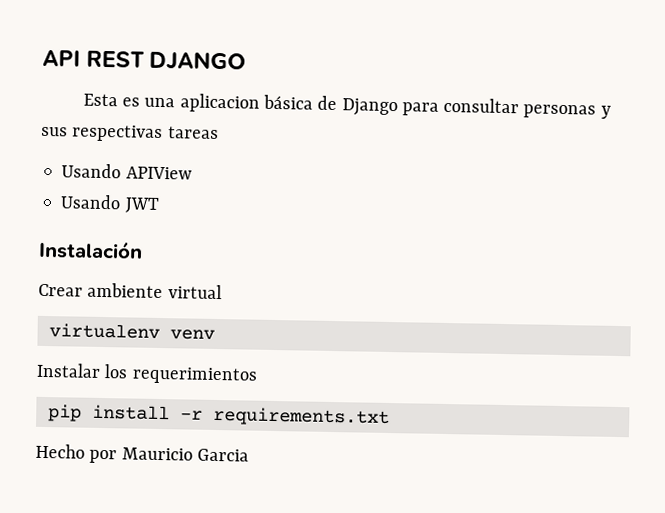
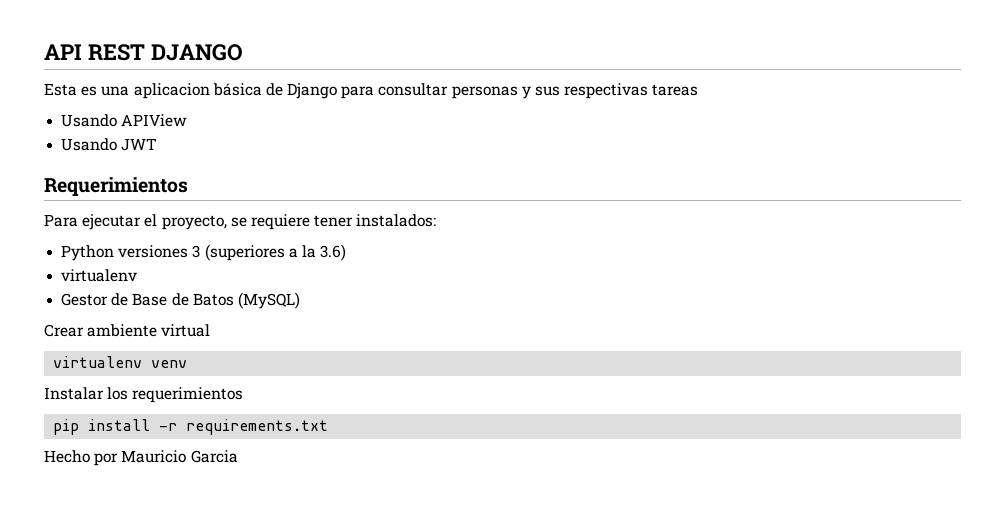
[38,239,143,260] Instalación -> [44,177,188,196] [44,214,437,230] [61,244,347,261] [61,269,138,282] [61,292,300,309] Requerimientos // Para ejecutar el proyecto, se requiere tener instalados: // Python versiones 3 (superiores a la 3.6) // virtualenv // Gestor de Base de Batos (MySQL)

